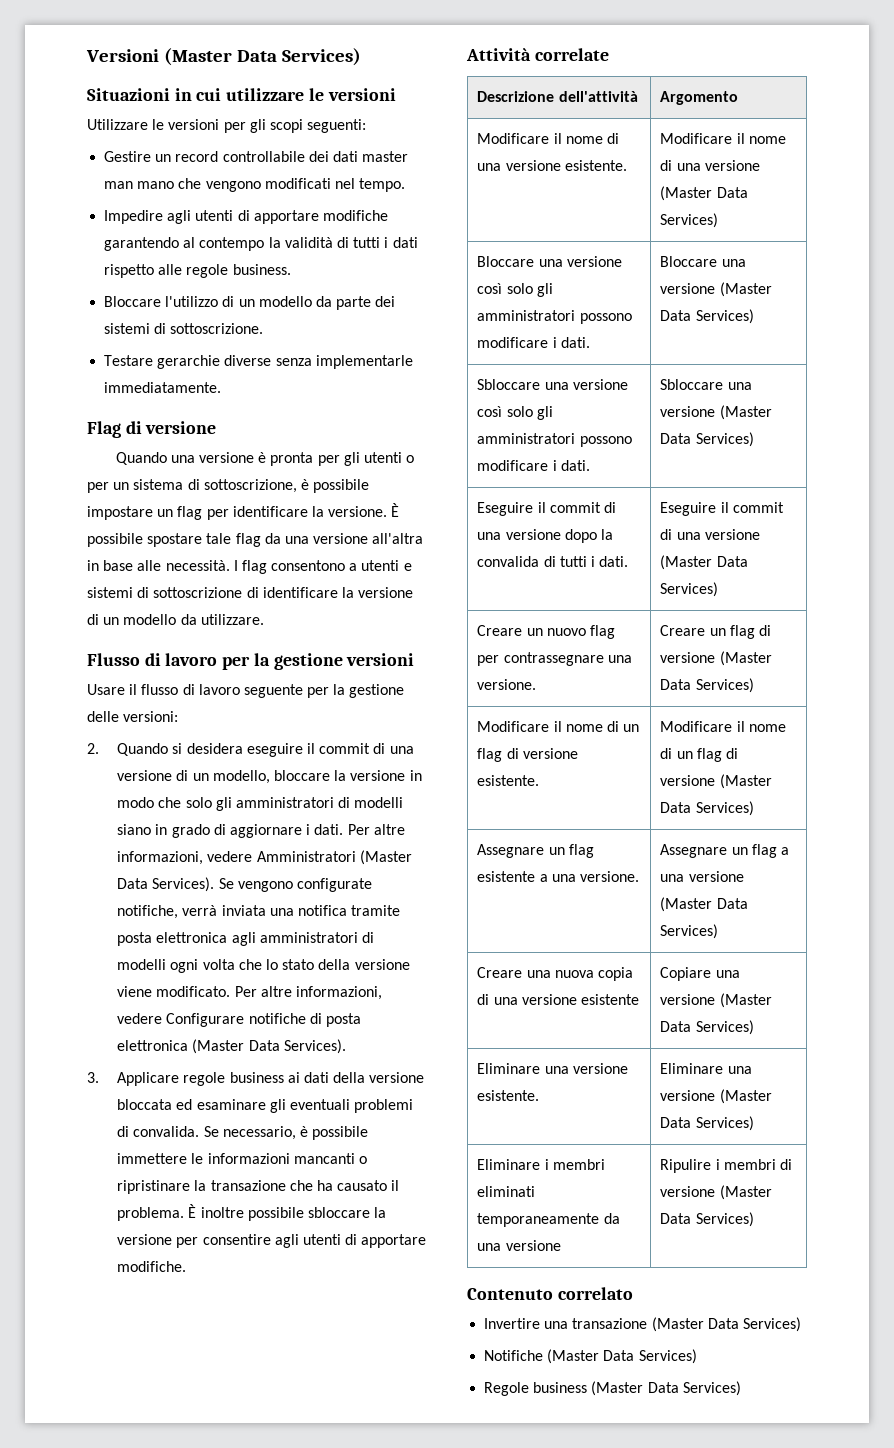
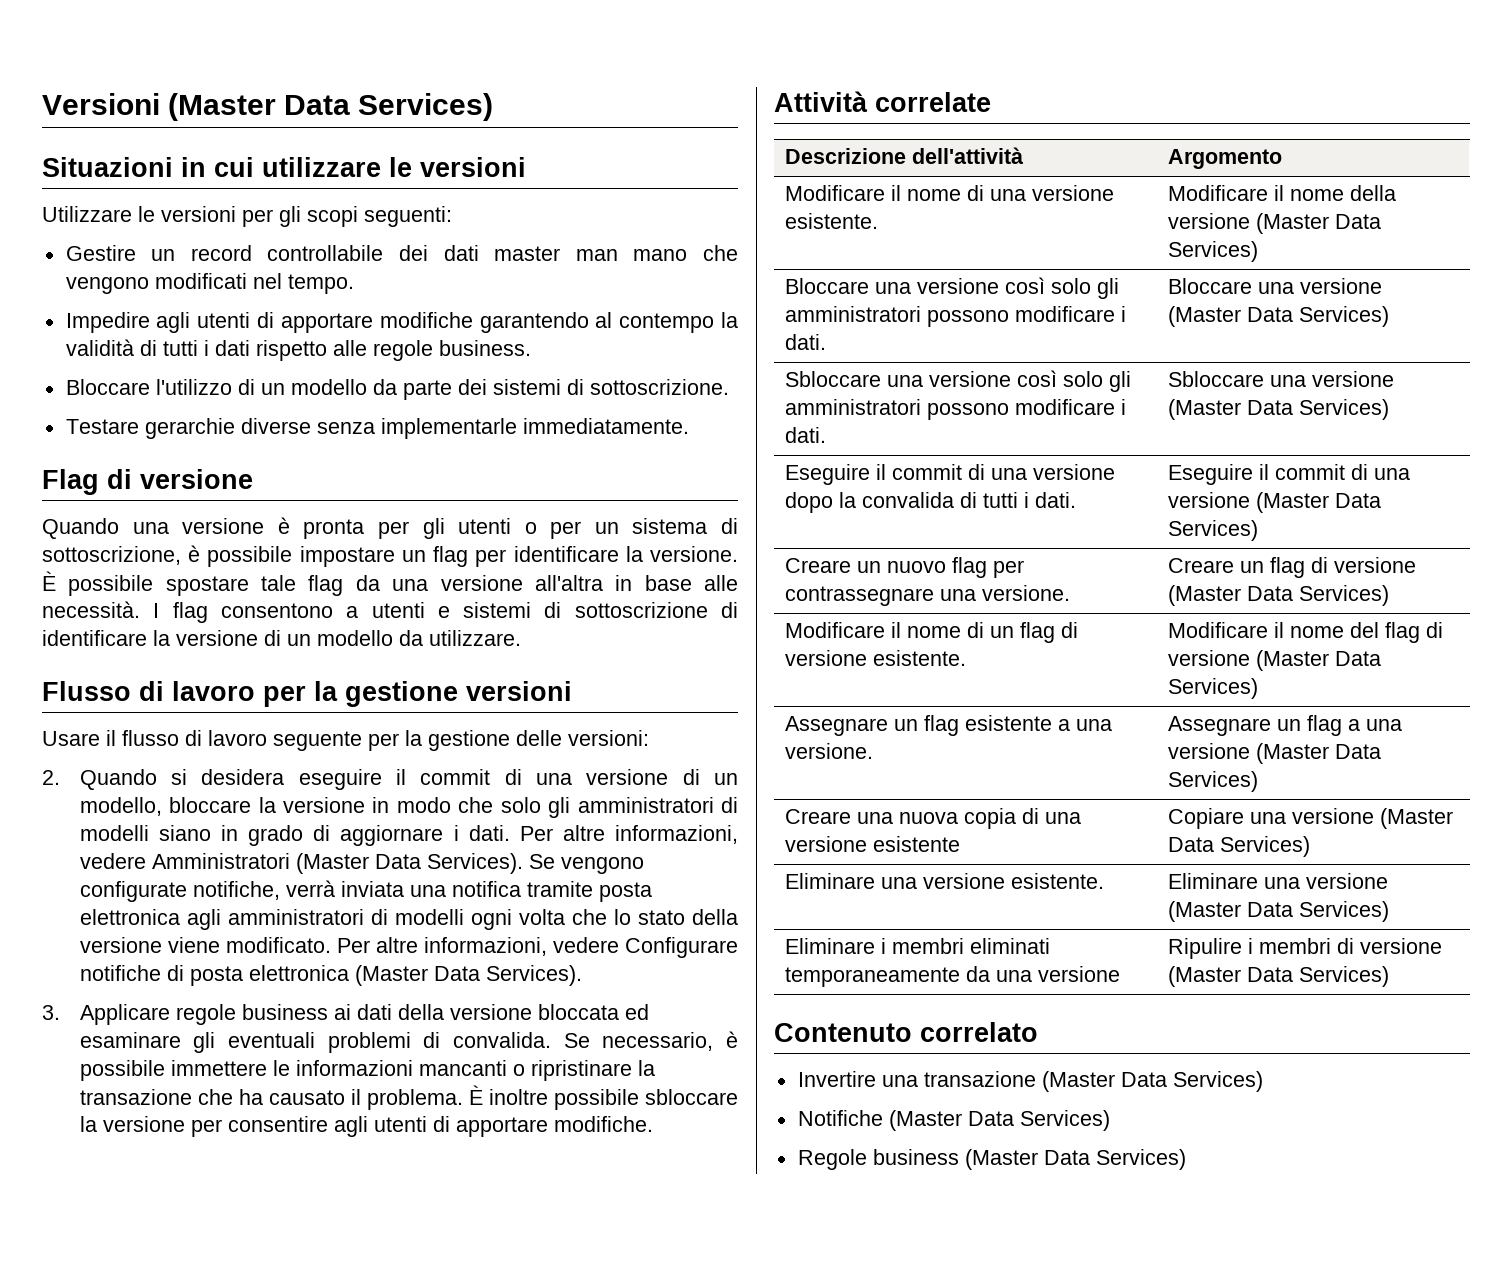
[660,160,701,171] di una -> [1350,185,1397,201] della
[660,748,693,759] di un -> [1350,622,1380,638] del

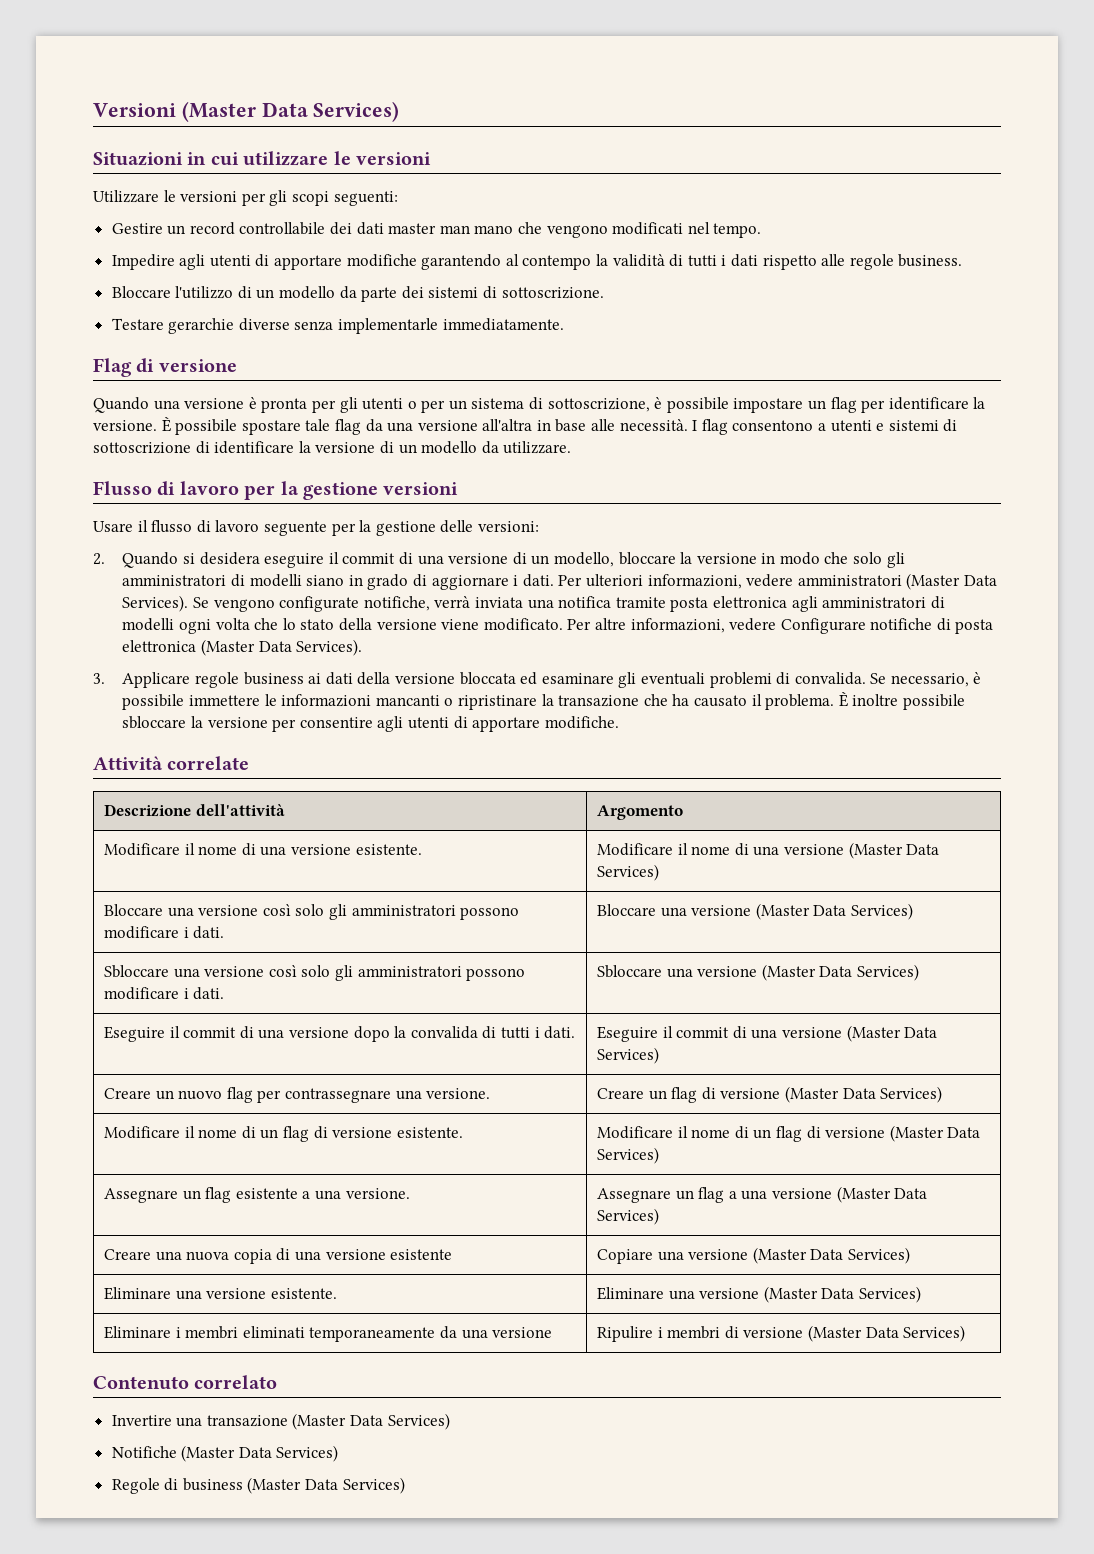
[562,825,739,844] [79,853,290,869] altre informazioni, vedere Amministratori -> [585,574,902,589] ulteriori informazioni, vedere amministratori
[1350,185,1397,201] della -> [734,843,780,856] di una
[1350,622,1380,638] del -> [734,1126,772,1139] di un
(867, 1159) none -> [164,1478,179,1491] di

